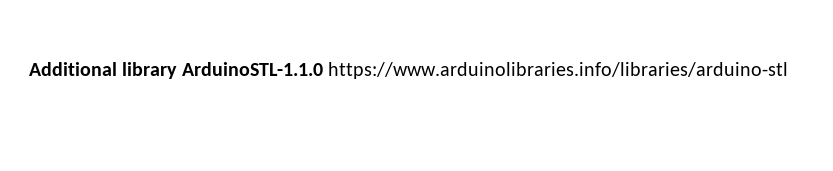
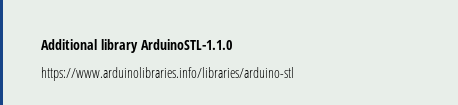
(323, 69) none -> (232, 44) //

